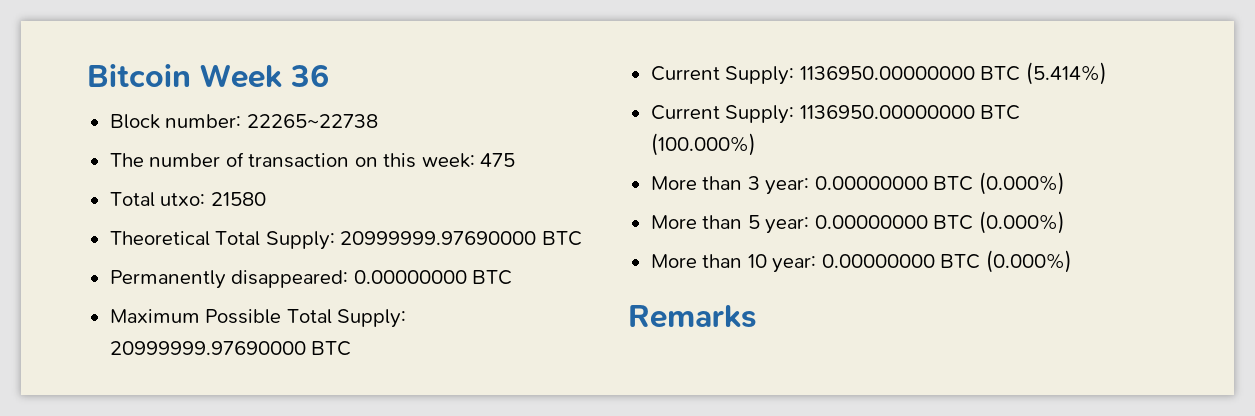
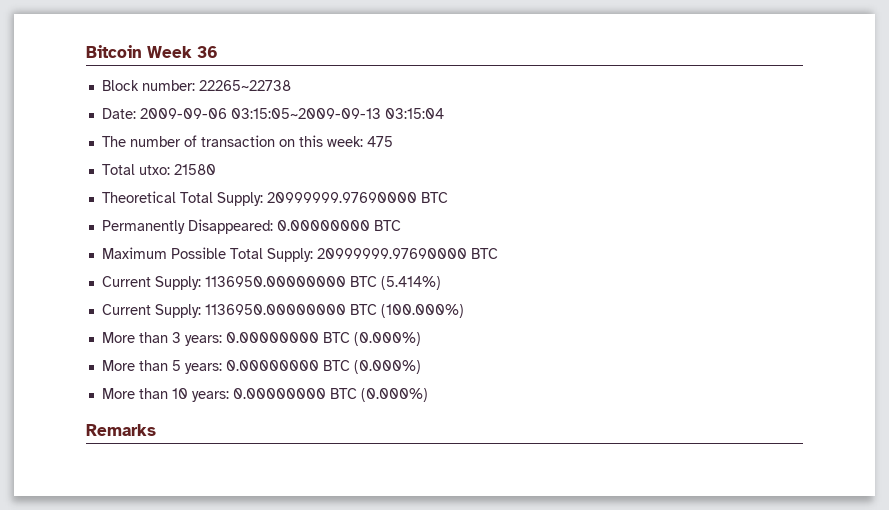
(378, 121) none -> [101,108,444,119] // Date: 2009-09-06 03:15:05~2009-09-13 03:15:04
[231,270,349,288] disappeared: -> [187,219,273,234] Disappeared:
[765,178,810,195] year: -> [184,335,222,346] years:
[765,217,810,234] year: -> [184,363,222,374] years:
[772,256,817,273] year: -> [191,391,229,402] years:

